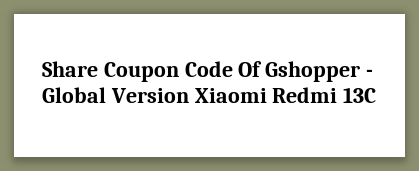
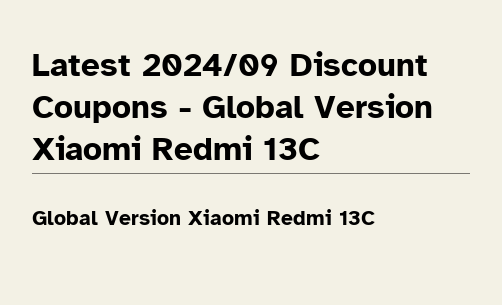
[42,61,361,82] Share Coupon Code Of Gshopper -> [32,51,428,76] [32,96,168,123] Latest 2024/09 Discount Coupons
(377, 95) none -> [32,209,375,225] // Global Version Xiaomi Redmi 13C

